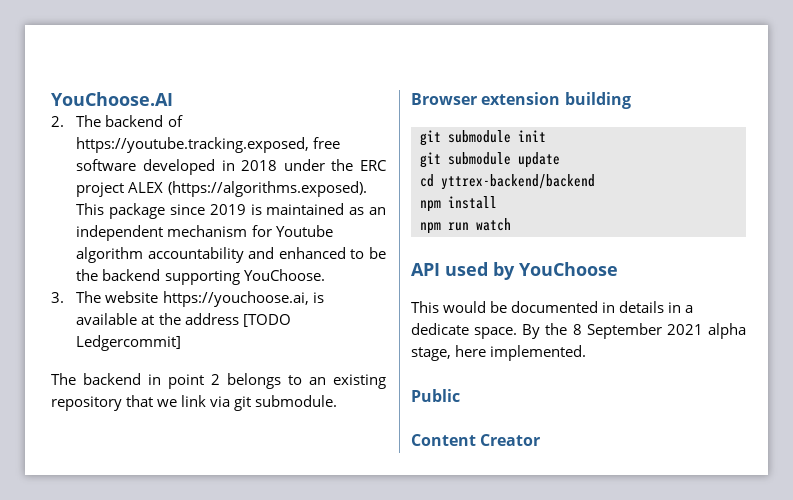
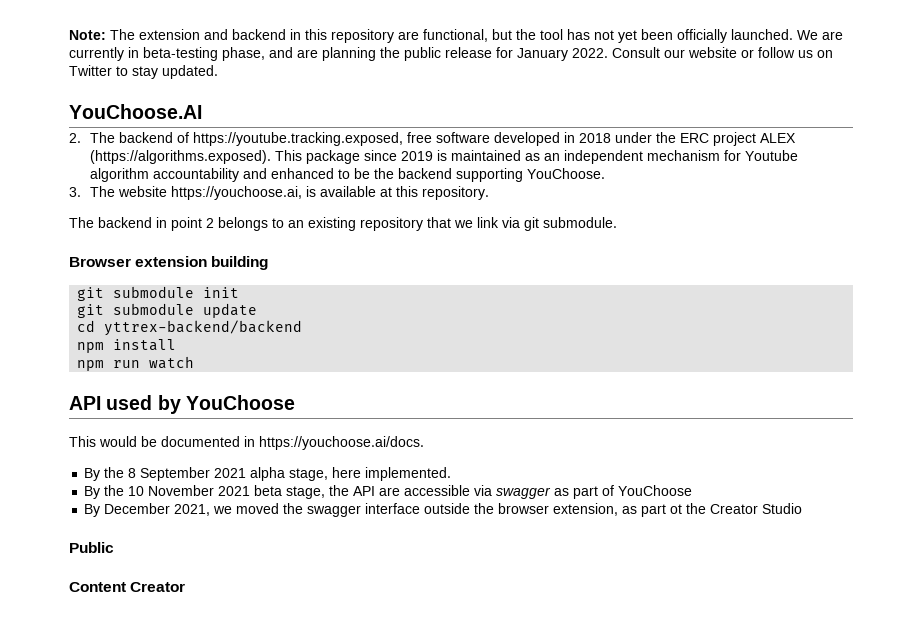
(51, 99) none -> [69,29,843,43] [69,47,833,61] [69,65,218,79] Note: The extension and backend in this repository are functional, but the tool has not yet been officially launched. We are currently in beta-testing phase, and are planning the public release for January 2022. Consult our website or follow us on Twitter to stay updated. //
[158,313,291,327] [76,335,182,351] the address [TODO Ledgercommit] -> [395,186,489,200] this repository.
[619,301,694,313] [411,323,518,339] details in a dedicate space. -> [259,436,424,450] https://youchoose.ai/docs. //
(587, 353) none -> [84,485,693,499] [84,503,803,517] // By the 10 November 2021 beta stage, the API are accessible via swagger as part of YouChoose // By December 2021, we moved the swagger interface outside the browser extension, as part ot the Creator Studio

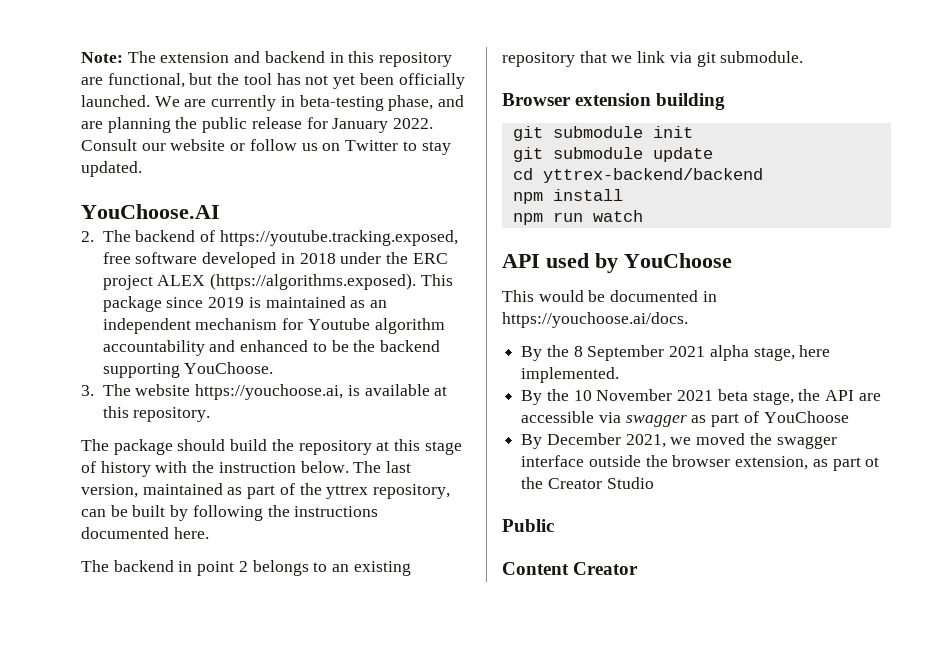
(489, 193) none -> [81,439,462,455] [81,461,412,477] [81,483,451,499] [81,505,379,521] [81,527,209,539] // The package should build the repository at this stage of history with the instruction below. The last version, maintained as part of the yttrex repository, can be built by following the instructions documented here.

